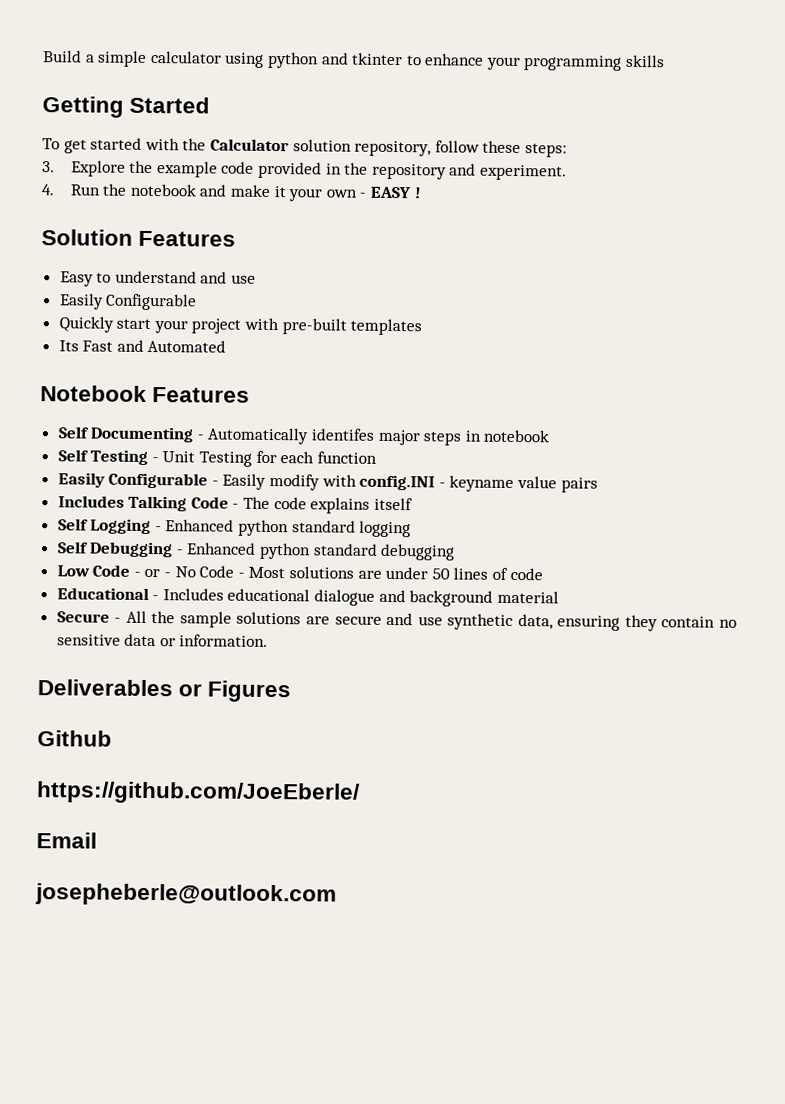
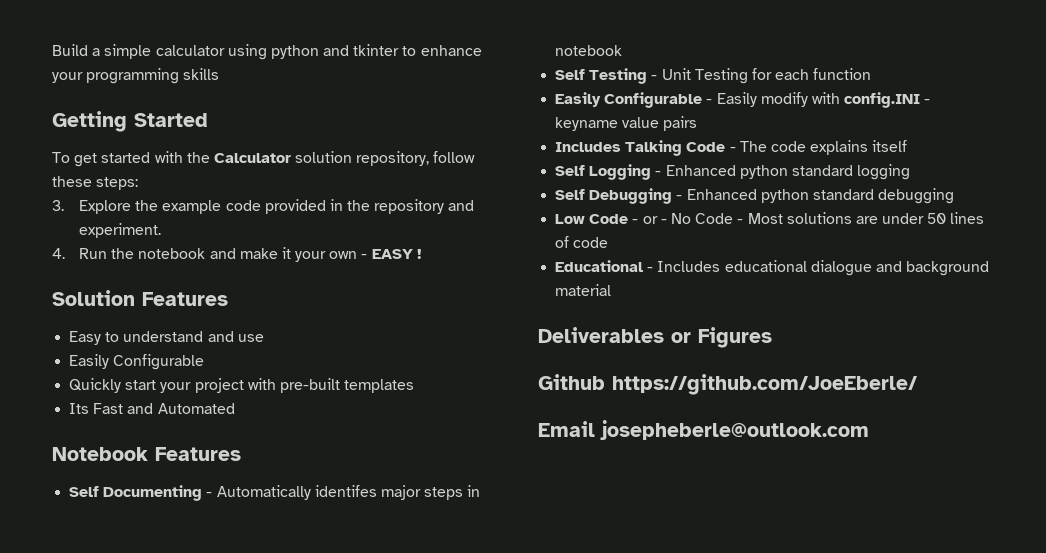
[56,610,737,632] [56,633,269,647] // Secure - All the sample solutions are secure and use synthetic data, ensuring they contain no sensitive data or information. -> (612, 290) none
(112, 738) // -> (605, 382) none
(97, 840) // -> (595, 429) none

